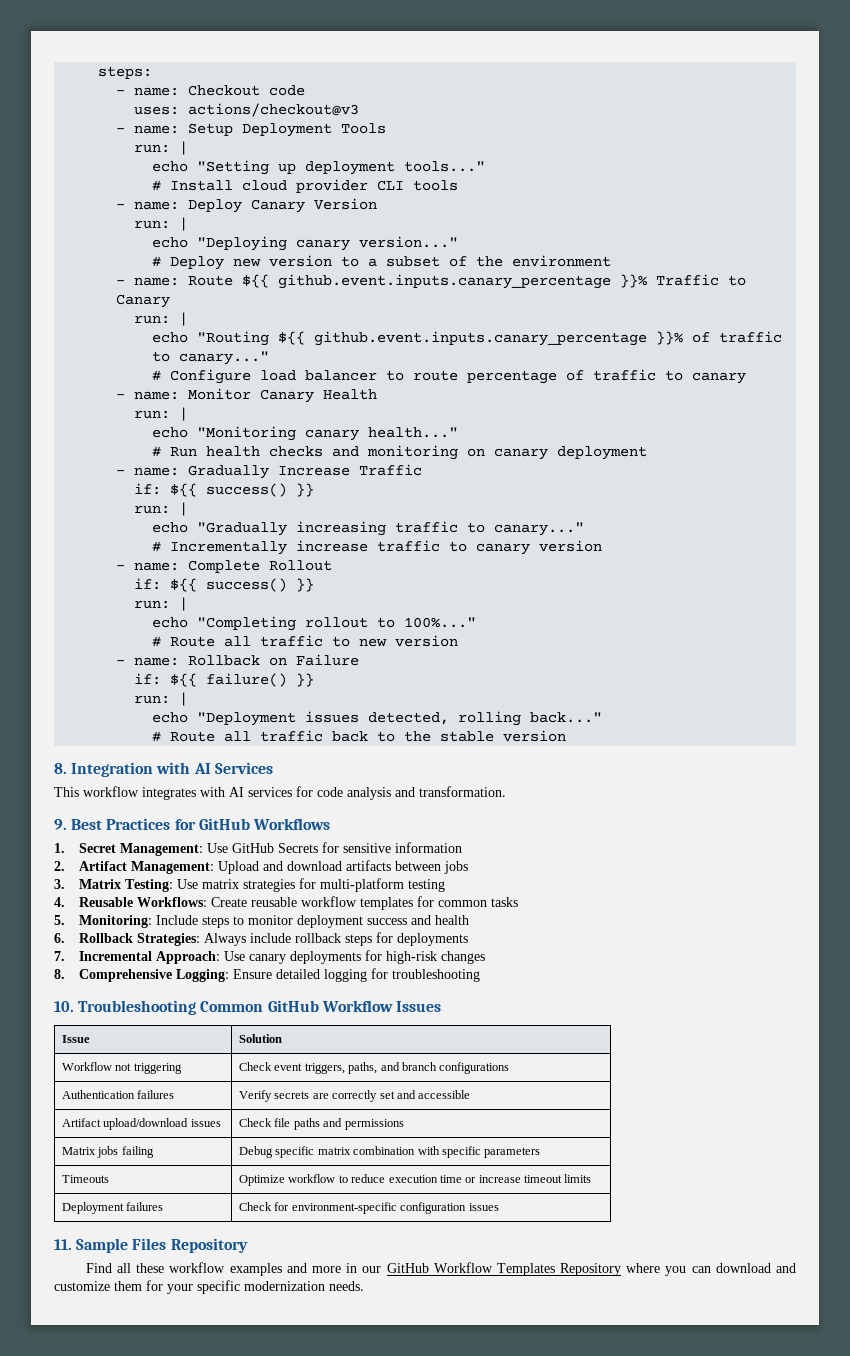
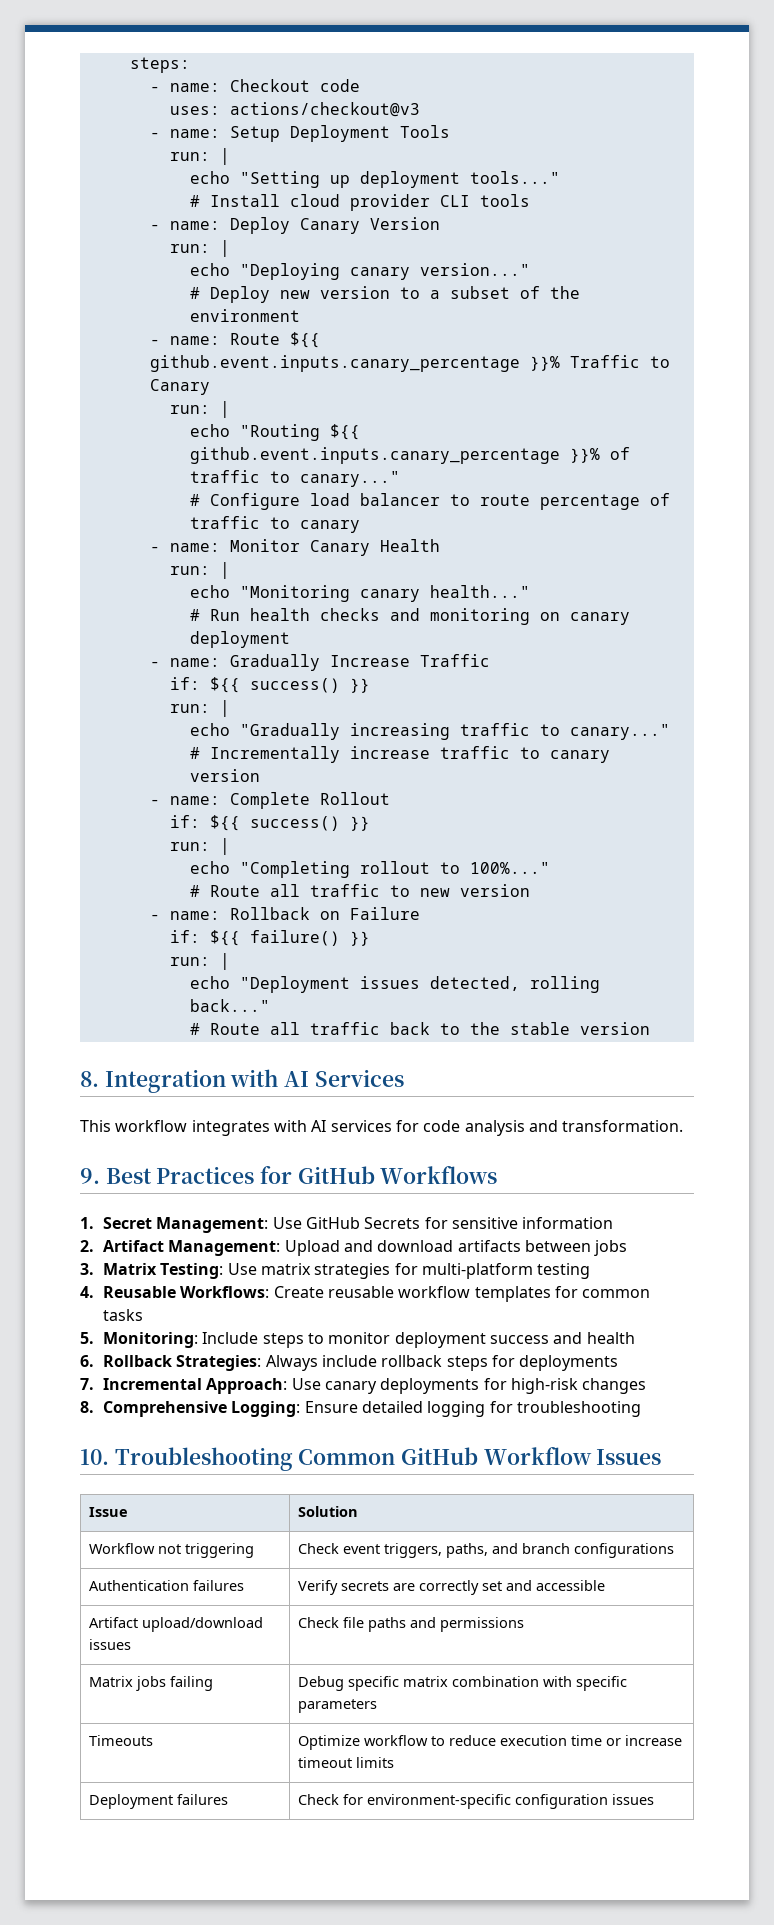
[54,1238,248,1253] [85,1262,796,1276] [54,1280,364,1294] // 11. Sample Files Repository // Find all these workflow examples and more in our GitHub Workflow Templates Repository where you can download and customize them for your specific modernization needs. -> (655, 1799) none

